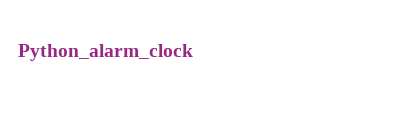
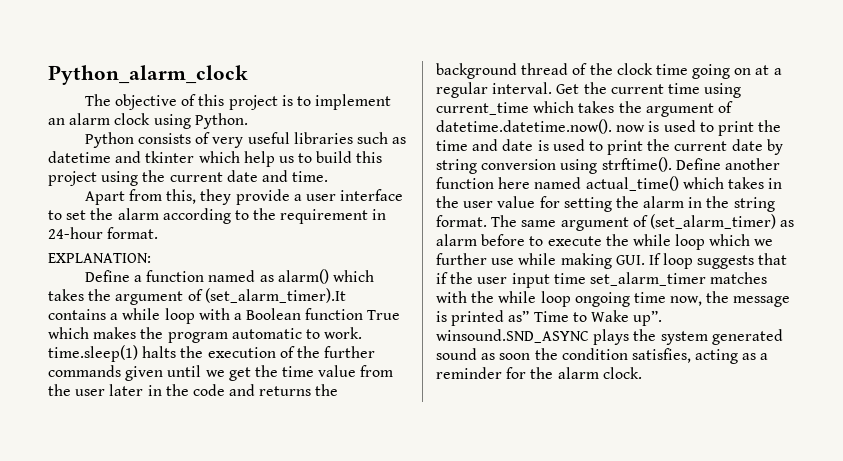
(193, 52) none -> [84,94,392,110] [48,113,248,129] [84,132,407,148] [48,151,383,167] [48,170,329,186] [84,189,404,205] [48,208,387,224] [48,227,159,239] [48,253,151,263] [84,269,375,284] [48,288,346,305] [48,308,401,324] [48,327,363,343] [48,345,376,362] [48,365,394,381] [48,384,339,396] [436,63,782,79] [436,82,742,98] [436,101,733,117] [436,119,782,136] [436,139,783,155] [436,157,780,174] [436,176,783,191] [436,196,775,212] [436,214,795,231] [436,234,774,250] [436,253,788,269] [436,272,768,288] [436,291,791,307] [436,310,663,326] [436,329,783,345] [436,348,769,364] [436,367,642,379] // The objective of this project is to implement an alarm clock using Python. // Python consists of very useful libraries such as datetime and tkinter which help us to build this project using the current date and time. // Apart from this, they provide a user interface to set the alarm according to the requirement in 24-hour format. // EXPLANATION: // Define a function named as alarm() which takes the argument of (set_alarm_timer).It contains a while loop with a Boolean function True which makes the program automatic to work. time.sleep(1) halts the execution of the further commands given until we get the time value from the user later in the code and returns the background thread of the clock time going on at a regular interval. Get the current time using current_time which takes the argument of datetime.datetime.now(). now is used to print the time and date is used to print the current date by string conversion using strftime(). Define another function here named actual_time() which takes in the user value for setting the alarm in the string format. The same argument of (set_alarm_timer) as alarm before to execute the while loop which we further use while making GUI. If loop suggests that if the user input time set_alarm_timer matches with the while loop ongoing time now, the message is printed as” Time to Wake up”. winsound.SND_ASYNC plays the system generated sound as soon the condition satisfies, acting as a reminder for the alarm clock.

